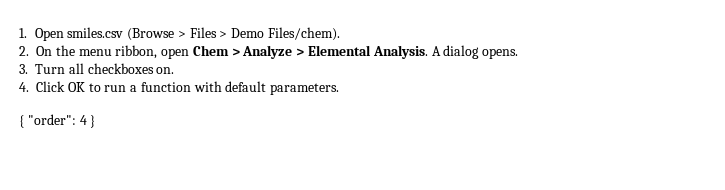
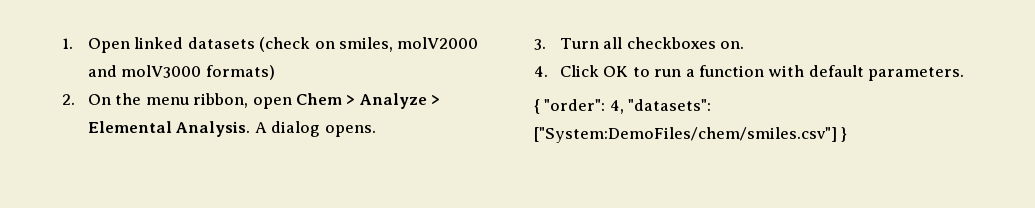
[67,27,340,41] smiles.csv (Browse > Files > Demo Files/chem). -> [134,37,479,52] [87,65,275,80] linked datasets (check on smiles, molV2000 and molV3000 formats)
[79,115,87,125] 4 -> [609,99,712,114] [534,127,837,143] 4, "datasets": ["System:DemoFiles/chem/smiles.csv"]

